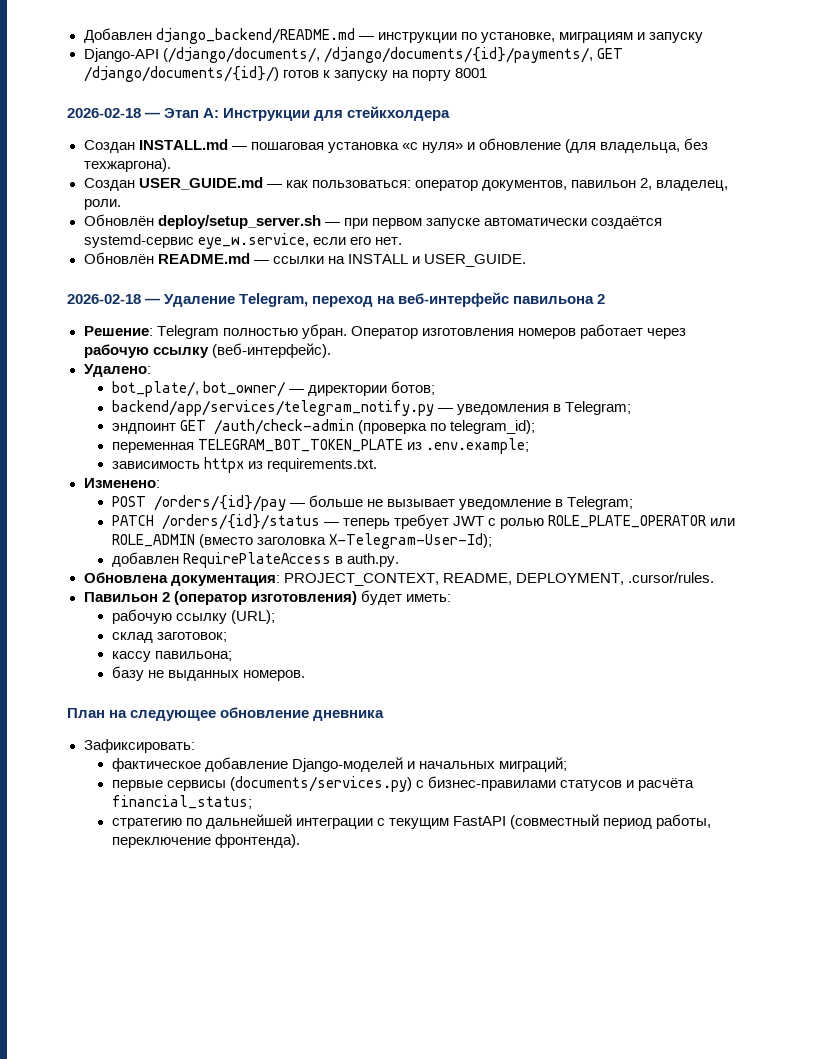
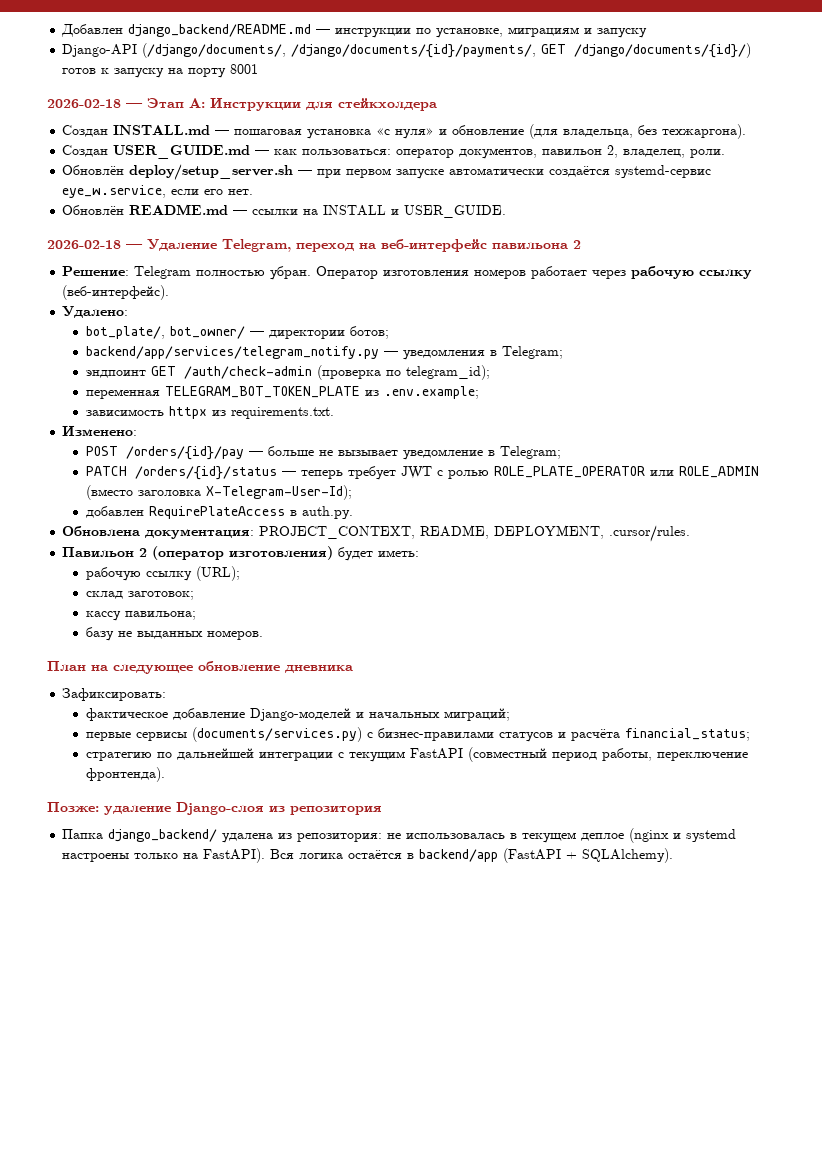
(300, 841) none -> [47,802,382,815] [62,828,737,843] [62,848,674,863] // Позже: удаление Django-слоя из репозитория // Папка django_backend/ удалена из репозитория: не использовалась в текущем деплое (nginx и systemd настроены только на FastAPI). Вся логика остаётся в backend/app (FastAPI + SQLAlchemy).

